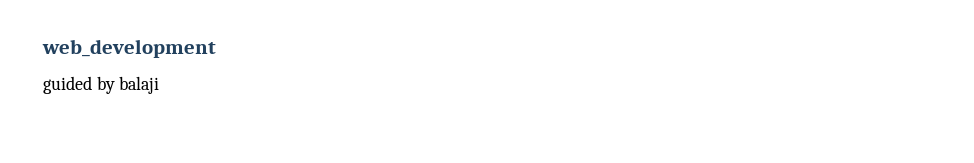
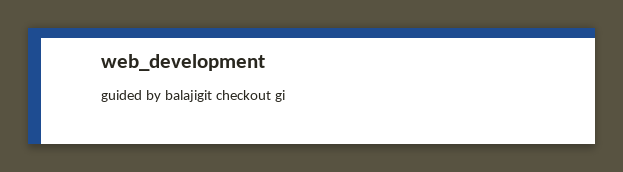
[119,76,160,94] balaji -> [164,90,285,102] balajigit checkout gi

